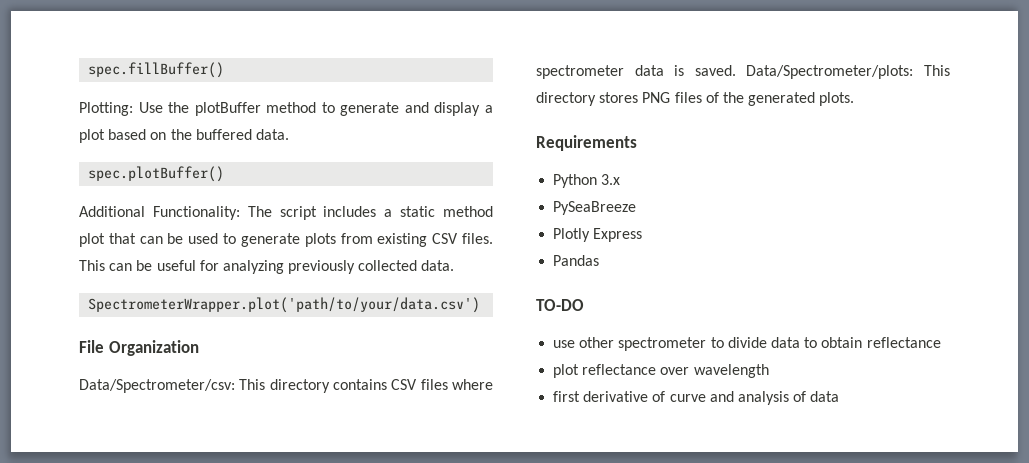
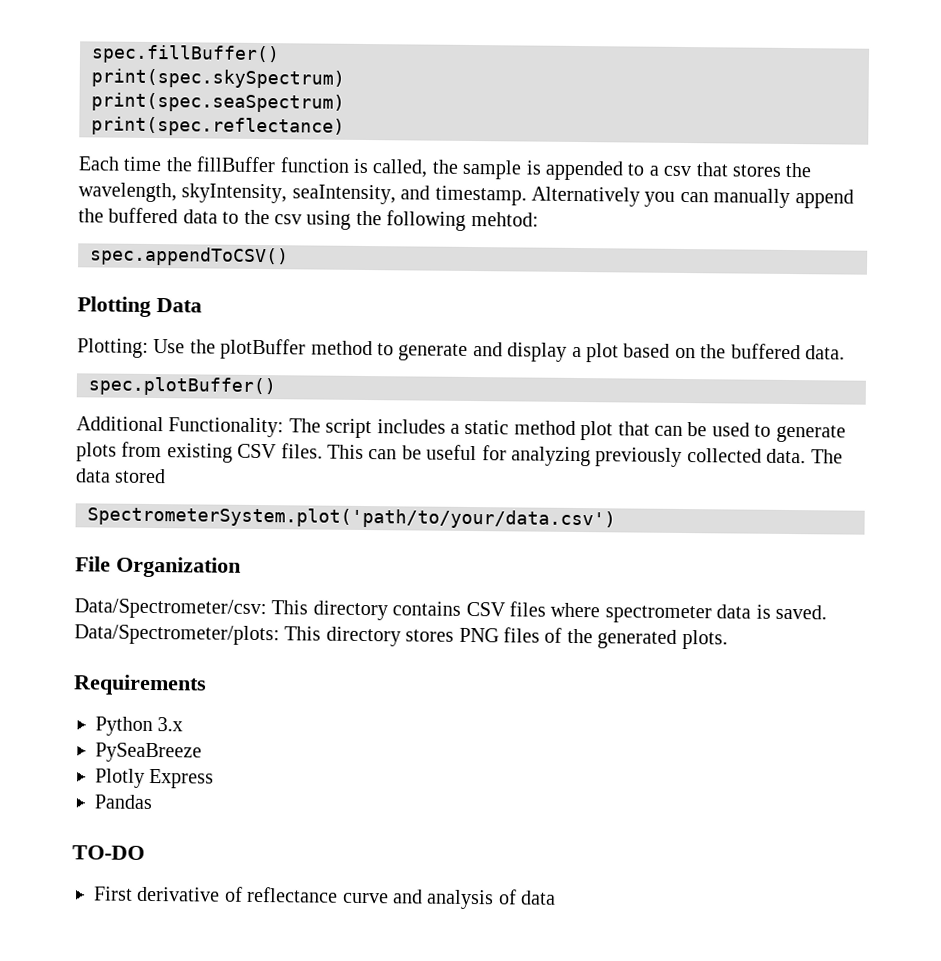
(225, 70) none -> [91,68,345,89] [91,92,345,113] [91,116,345,137] [78,156,813,181] [78,182,854,209] [78,207,539,231] [90,246,289,267] [77,296,202,317] // print(spec.skySpectrum) // print(spec.seaSpectrum) // print(spec.reflectance) // Each time the fillBuffer function is called, the sample is appended to a csv that stores the wavelength, skyIntensity, seaIntensity, and timestamp. Alternatively you can manually append the buffered data to the csv using the following mehtod: // spec.appendToCSV() // Plotting Data
[88,297,481,313] // SpectrometerWrapper.plot('path/to/your/data.csv') -> [810,449,843,464] [75,468,167,484] [87,506,616,530] The data stored // SpectrometerSystem.plot('path/to/your/data.csv')
[553,337,941,351] [553,364,769,378] [553,391,581,402] use other spectrometer to divide data to obtain reflectance // plot reflectance over wavelength // first -> [94,886,133,901] First
(666, 396) none -> [247,886,339,903] reflectance

